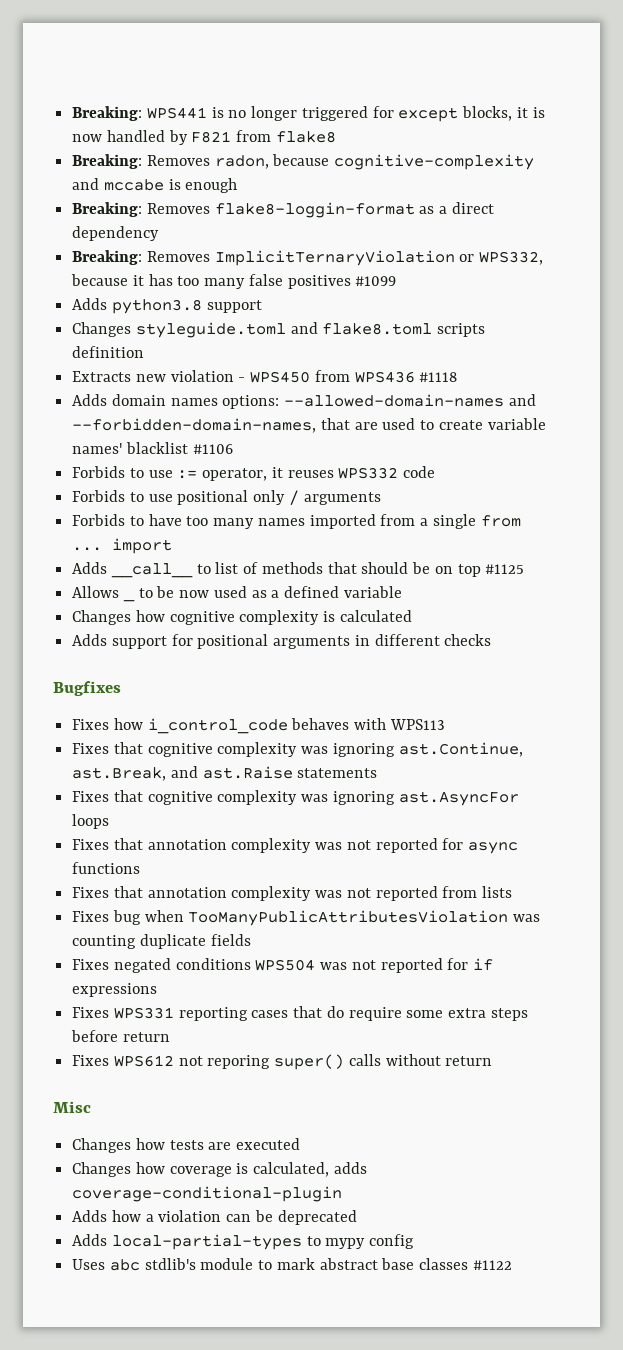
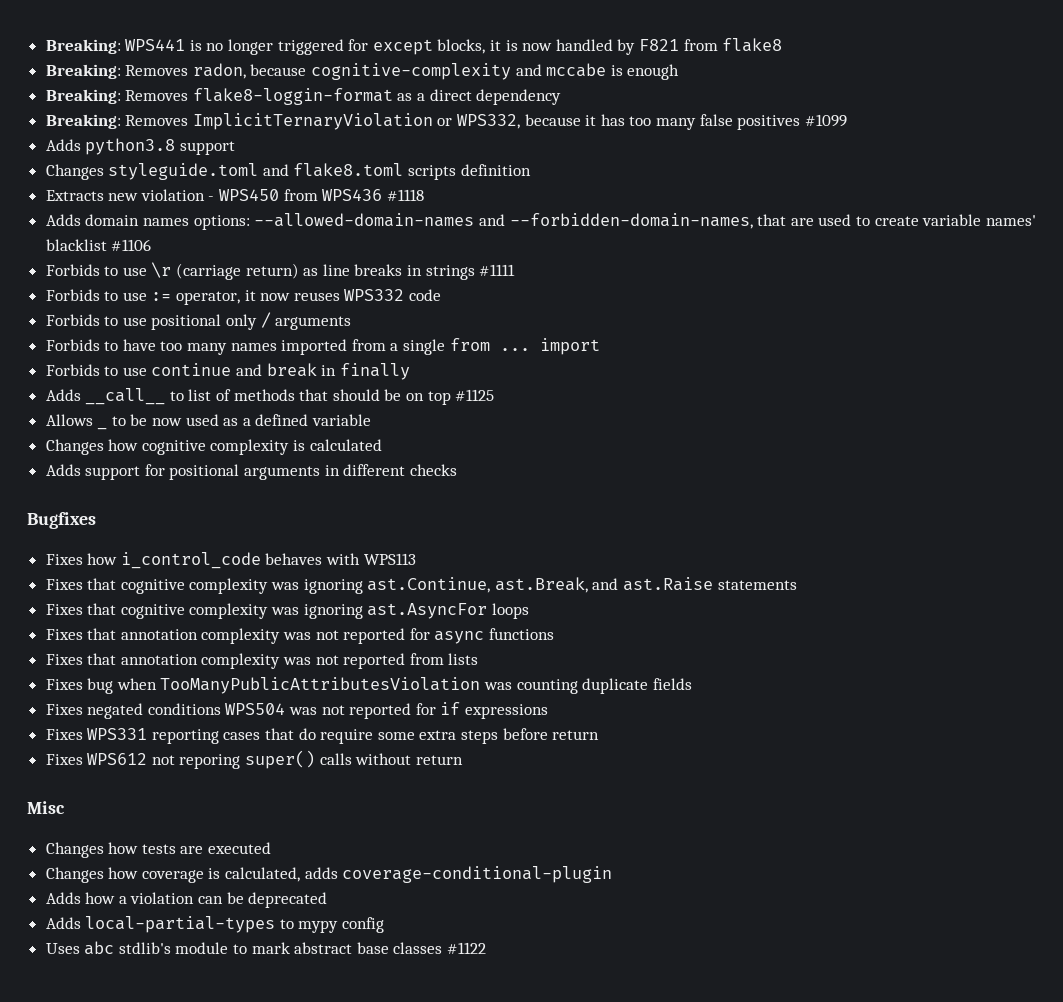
(233, 449) none -> [45,262,516,280] // Forbids to use \r (carriage return) as line breaks in strings #1111
(283, 472) none -> [260,293,291,301] now
(173, 546) none -> [45,363,410,380] // Forbids to use continue and break in finally

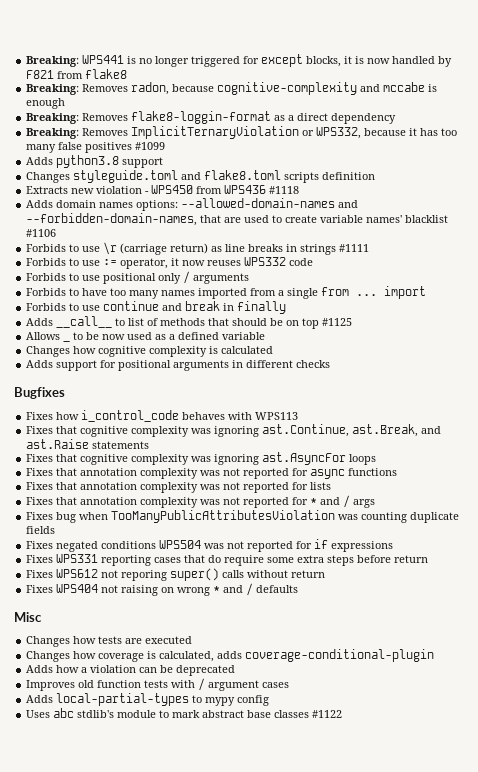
[409,653,444,665] from -> [292,482,309,490] for
(479, 659) none -> [26,495,376,508] // Fixes that annotation complexity was not reported for * and / args
(463, 760) none -> [26,583,299,596] // Fixes WPS404 not raising on wrong * and / defaults
(328, 900) none -> [26,678,290,691] // Improves old function tests with / argument cases

